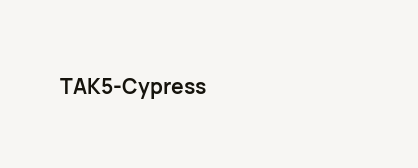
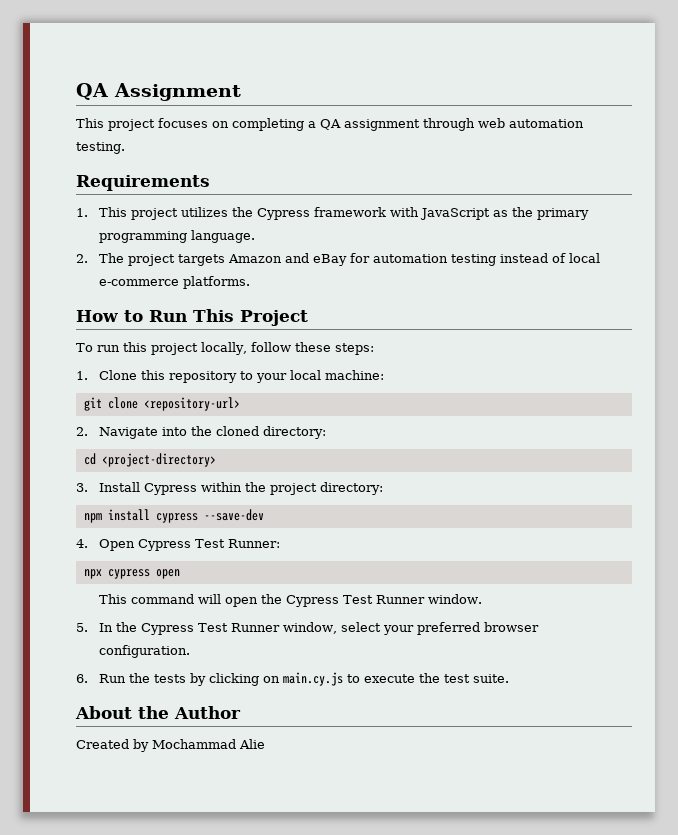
[60,78,206,99] TAK5-Cypress -> [76,83,241,101] [76,118,584,131] [76,142,125,154] [76,175,210,191] [76,207,590,220] [99,230,256,243] [76,253,601,266] [99,276,251,289] [76,309,308,326] [76,342,374,355] [76,370,385,383] [83,397,240,411] [76,426,327,439] [83,453,216,467] [76,482,384,495] [83,509,264,523] [76,539,281,551] [83,569,180,579] [99,594,483,607] [76,622,540,635] [99,645,191,658] [76,672,510,686] [75,706,241,719] [76,739,265,752] QA Assignment // This project focuses on completing a QA assignment through web automation testing. // Requirements // 1. This project utilizes the Cypress framework with JavaScript as the primary programming language. // 2. The project targets Amazon and eBay for automation testing instead of local e-commerce platforms. // How to Run This Project // To run this project locally, follow these steps: // 1. Clone this repository to your local machine: // git clone <repository-url> // 2. Navigate into the cloned directory: // cd <project-directory> // 3. Install Cypress within the project directory: // npm install cypress --save-dev // 4. Open Cypress Test Runner: // npx cypress open // This command will open the Cypress Test Runner window. // 5. In the Cypress Test Runner window, select your preferred browser configuration. // 6. Run the tests by clicking on main.cy.js to execute the test suite. // About the Author // Created by Mochammad Alie

